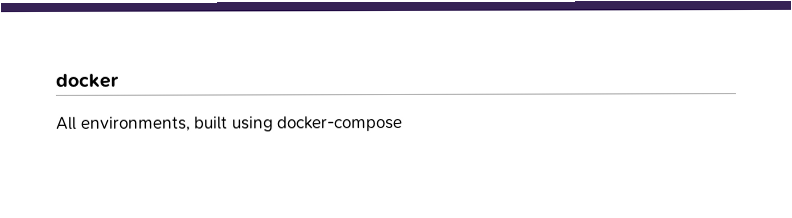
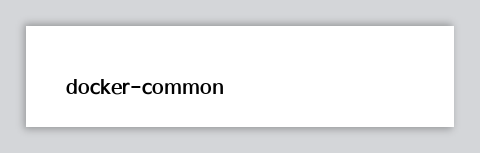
[55,73,119,88] [56,115,404,132] docker // All environments, built using docker-compose -> [66,79,224,95] docker-common

